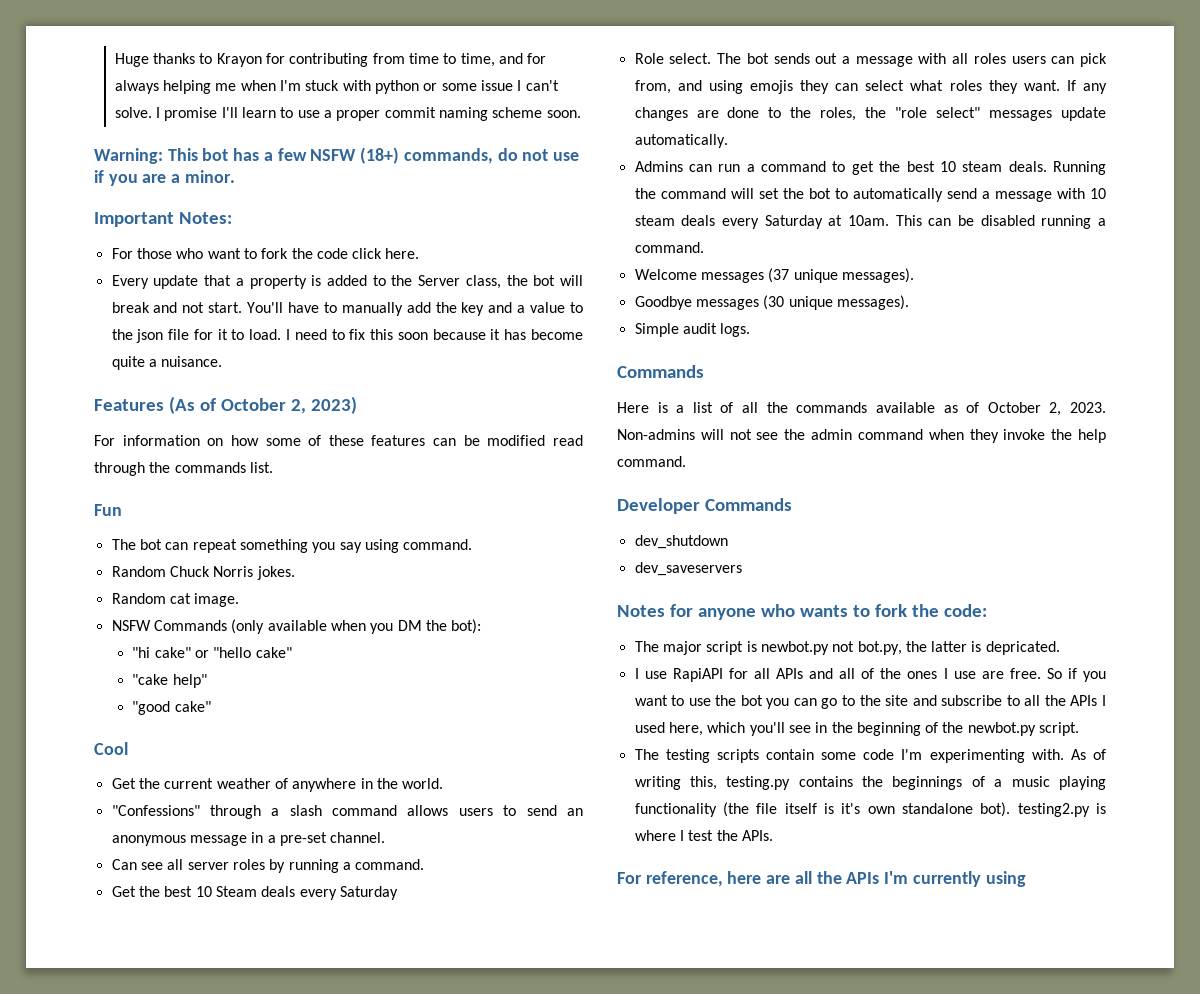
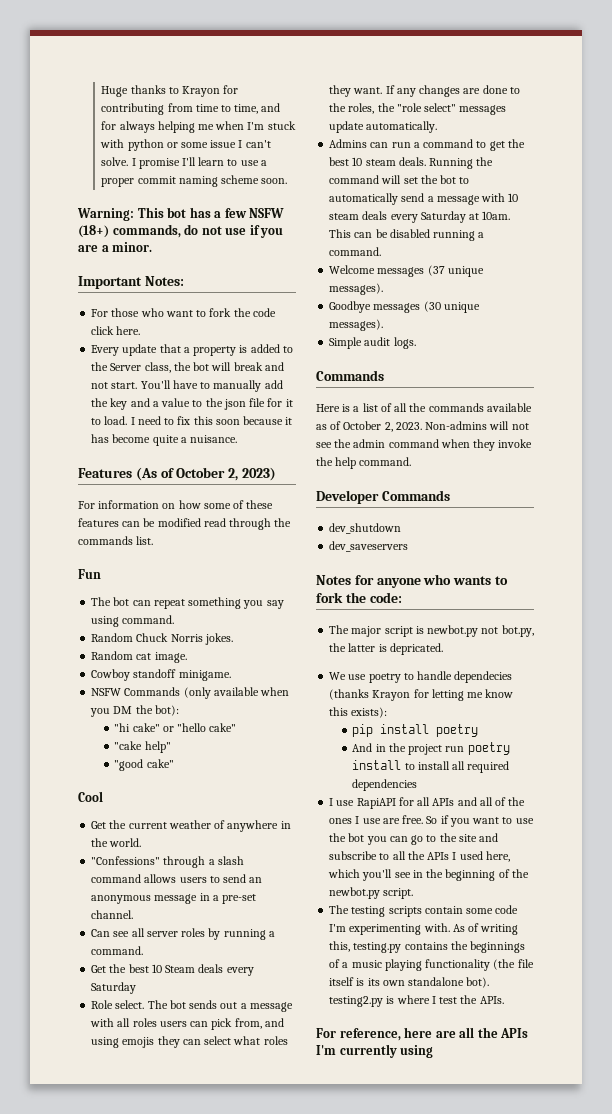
(240, 600) none -> [91,669,231,681] // Cowboy standoff minigame.
(1060, 648) none -> [329,671,513,683] [329,689,514,701] [329,707,388,718] [352,724,479,737] [352,742,510,755] [352,760,510,773] [352,779,418,791] // We use poetry to handle dependecies (thanks Krayon for letting me know this exists): // pip install poetry // And in the project run poetry install to install all required dependencies
[841,803,861,814] it's -> [367,978,380,986] its

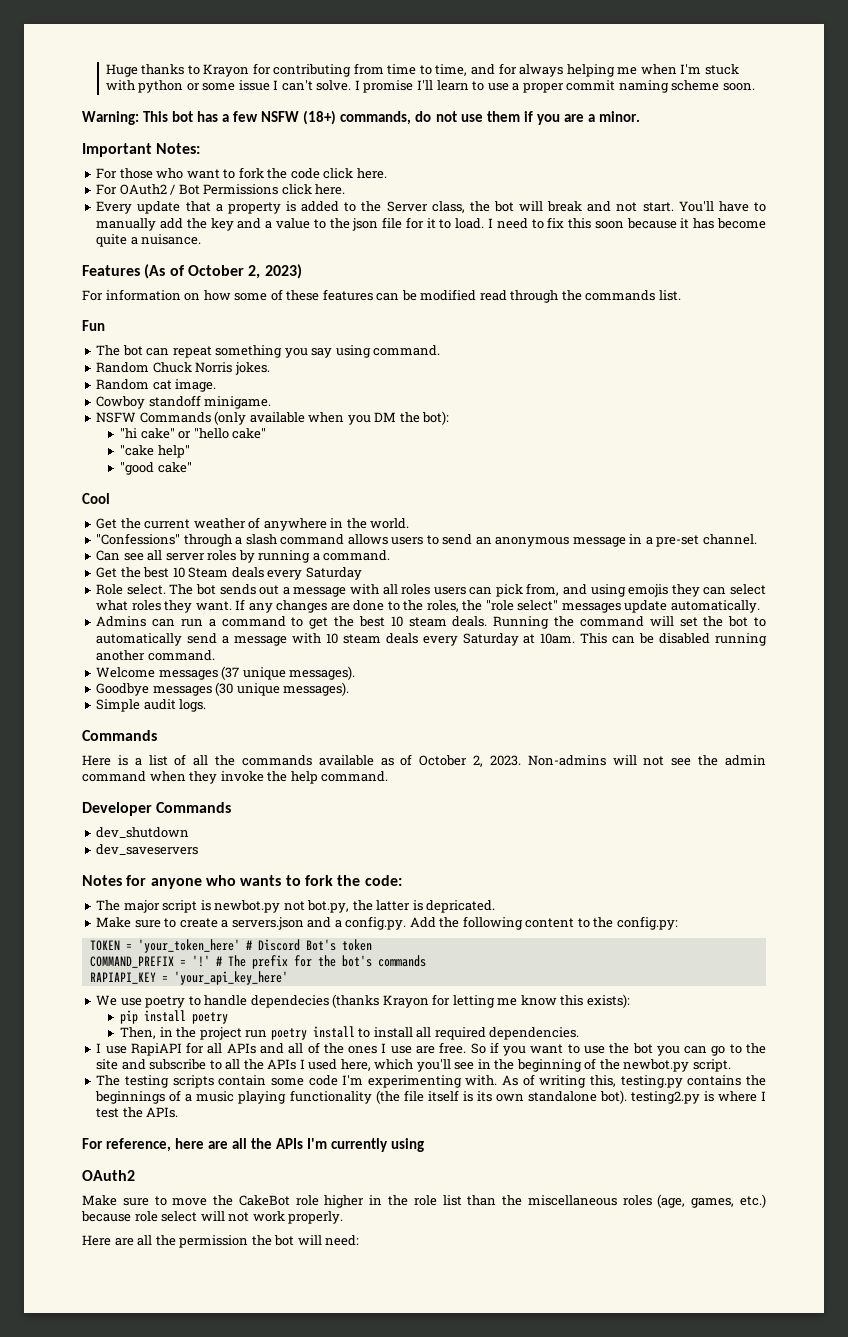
(247, 231) none -> [486,111,520,122] them
(141, 330) none -> [96,184,346,195] // For OAuth2 / Bot Permissions click here.
[478,232,485,238] a -> [96,650,146,661] another
(443, 649) none -> [96,916,678,930] [89,939,372,953] [89,955,426,969] [89,971,288,985] // Make sure to create a servers.json and a config.py. Add the following content to the config.py: // TOKEN = 'your_token_here' # Discord Bot's token // COMMAND_PREFIX = '!' # The prefix for the bot's commands // RAPIAPI_KEY = 'your_api_key_here'
[352,743,373,752] And -> [120,1027,157,1039] Then,
[352,779,418,791] dependencies -> [489,1027,580,1040] dependencies.
(434, 1051) none -> [82,1170,135,1181] [82,1194,767,1208] [81,1211,344,1224] [82,1235,360,1248] // OAuth2 // Make sure to move the CakeBot role higher in the role list than the miscellaneous roles (age, games, etc.) because role select will not work properly. // Here are all the permission the bot will need:

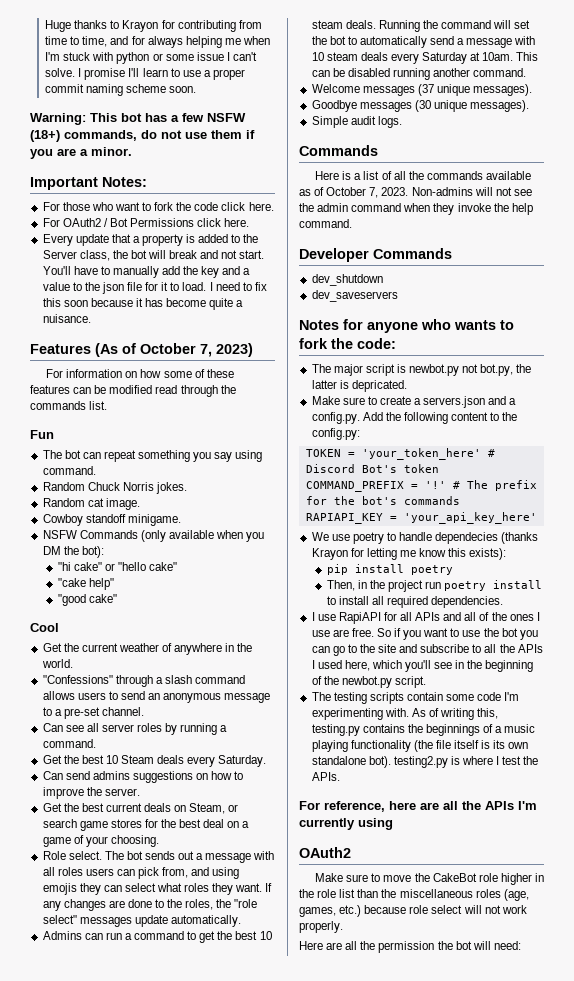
[248,265,261,279] 2, -> [200,344,212,357] 7,
[629,534,643,544] in -> [42,707,52,716] to
[305,567,362,580] Saturday -> [218,755,267,767] [42,771,244,783] [42,787,140,799] [42,803,239,814] [42,819,250,831] [42,835,159,847] Saturday. // Can send admins suggestions on how to improve the server. // Get the best current deals on Steam, or search game stores for the best deal on a game of your choosing.
[473,755,484,767] 2, -> [369,187,379,198] 7,

